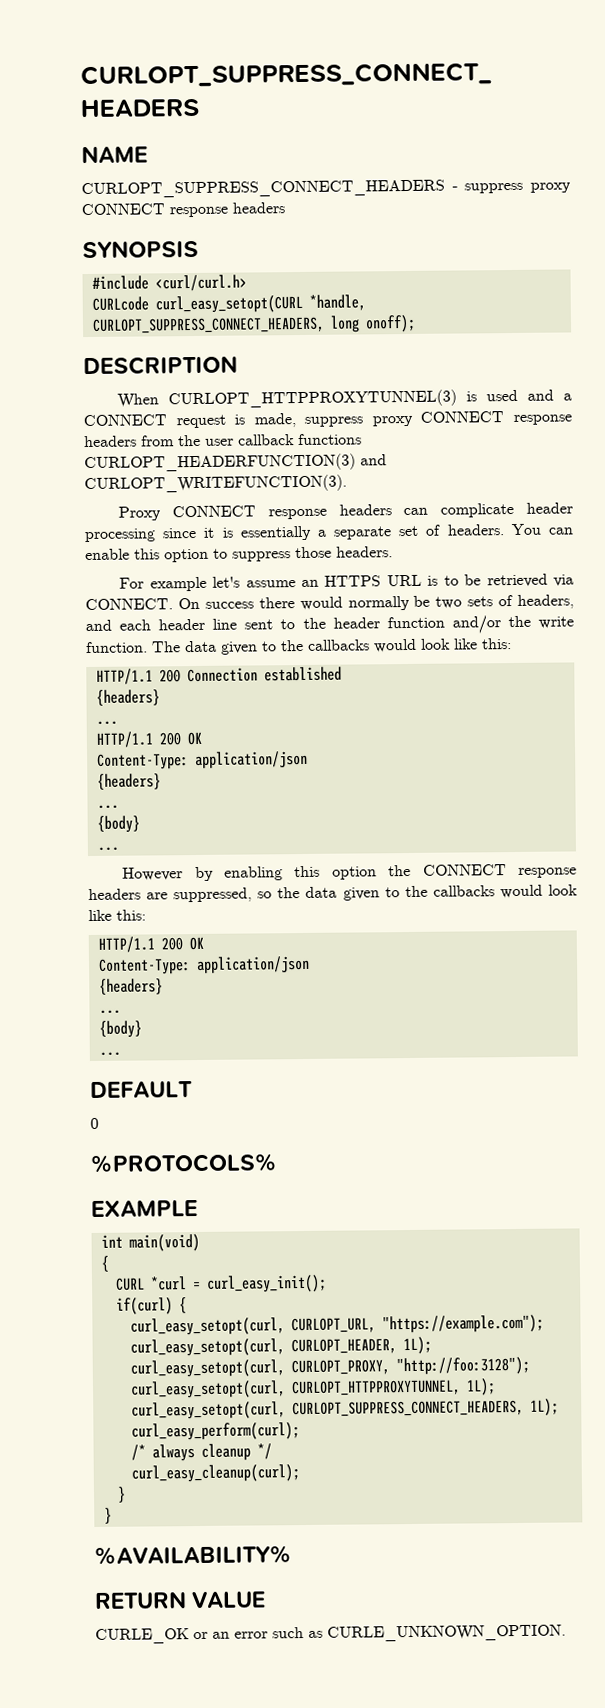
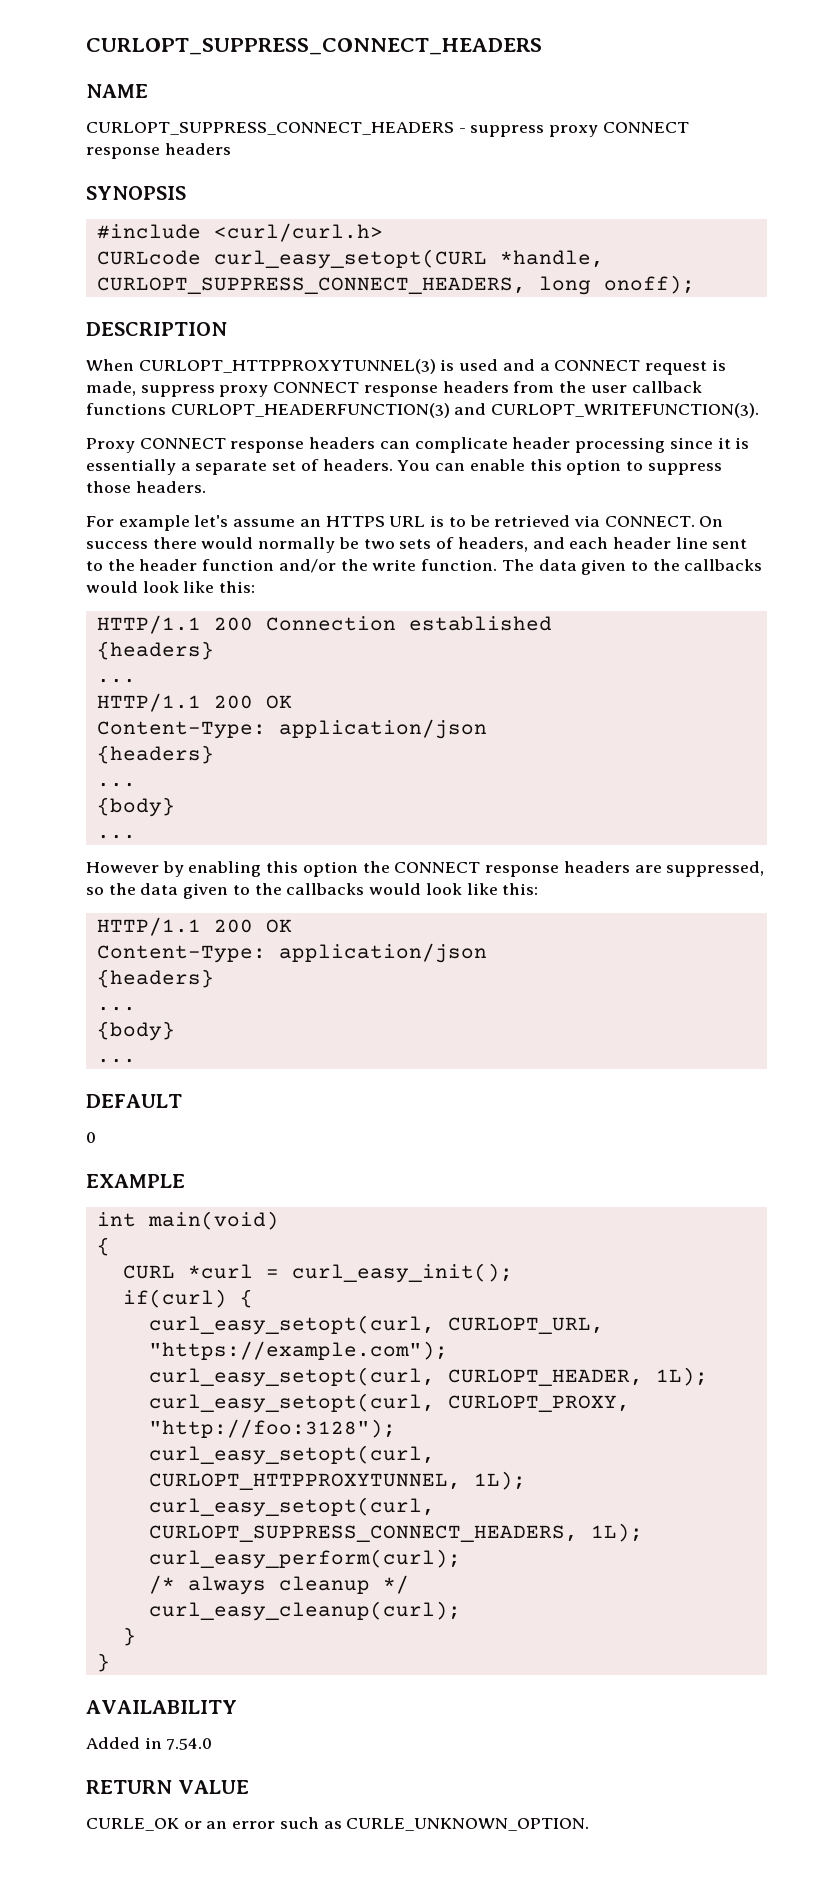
[90,1153,277,1174] // %PROTOCOLS% -> (96, 1137) none
[94,1545,292,1565] %AVAILABILITY% -> [86,1700,237,1714] [86,1737,213,1750] AVAILABILITY // Added in 7.54.0

